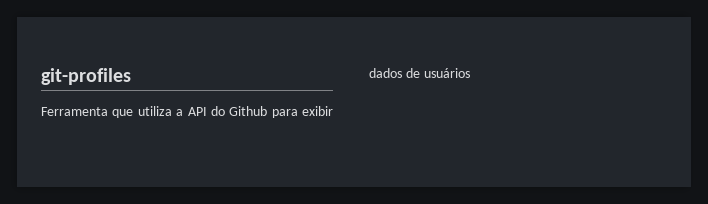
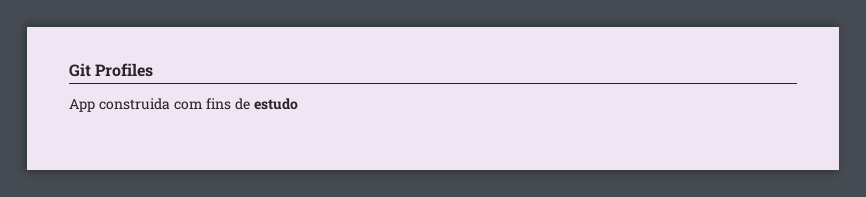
[41,68,131,85] [41,106,333,118] [369,68,470,78] git-profiles // Ferramenta que utiliza a API do Github para exibir dados de usuários -> [69,63,154,77] [69,98,298,112] Git Profiles // App construida com fins de estudo

